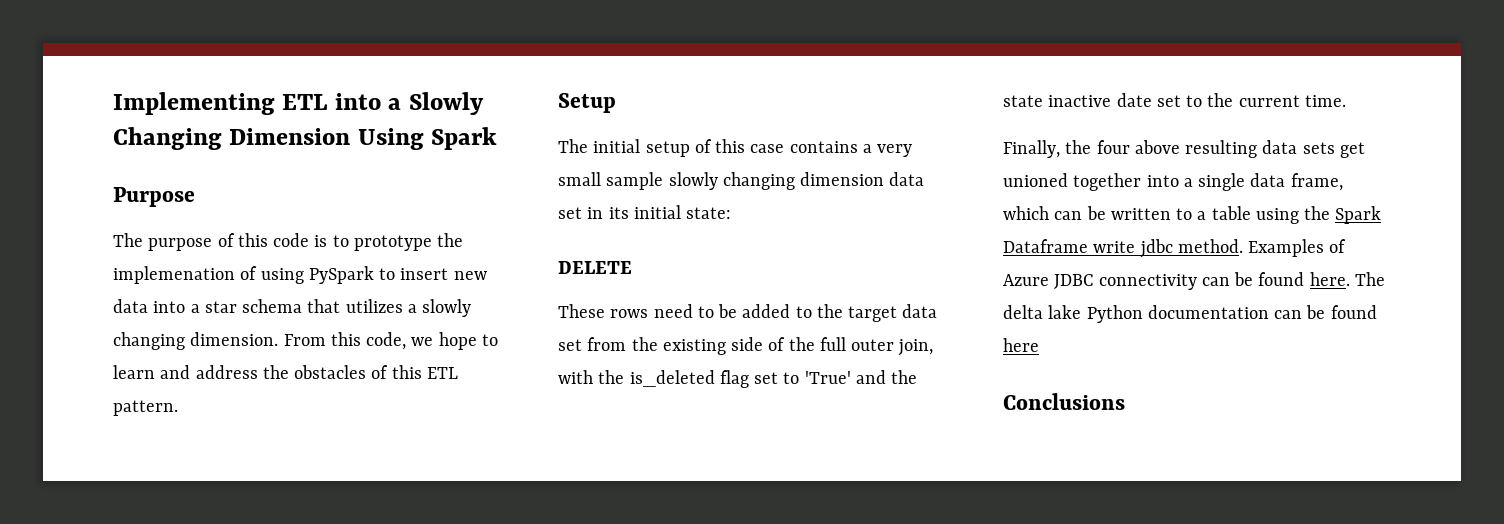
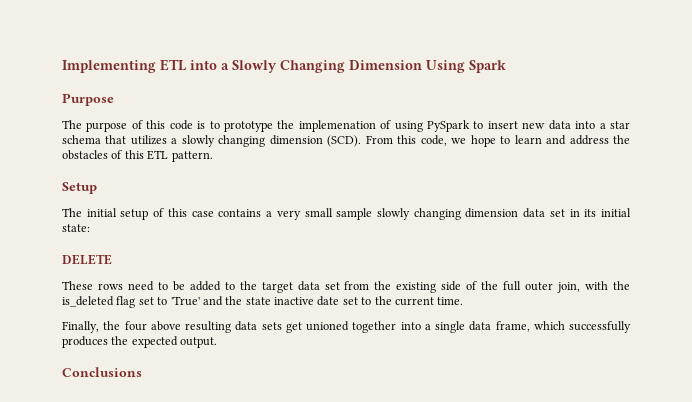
[190,332,279,346] dimension. -> [269,135,362,147] dimension (SCD).
[1054,206,1382,224] [1003,239,1347,258] [1003,272,1385,290] [1003,305,1377,323] [1003,338,1039,352] can be written to a table using the Spark Dataframe write jdbc method. Examples of Azure JDBC connectivity can be found here. The delta lake Python documentation can be found here -> [569,321,631,333] [62,336,218,348] successfully produces the expected output.

